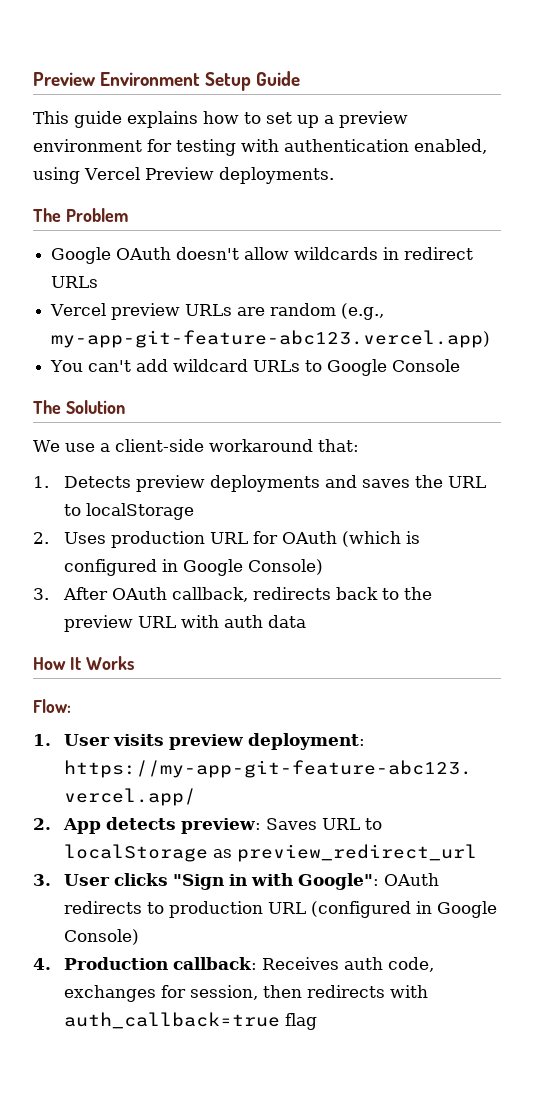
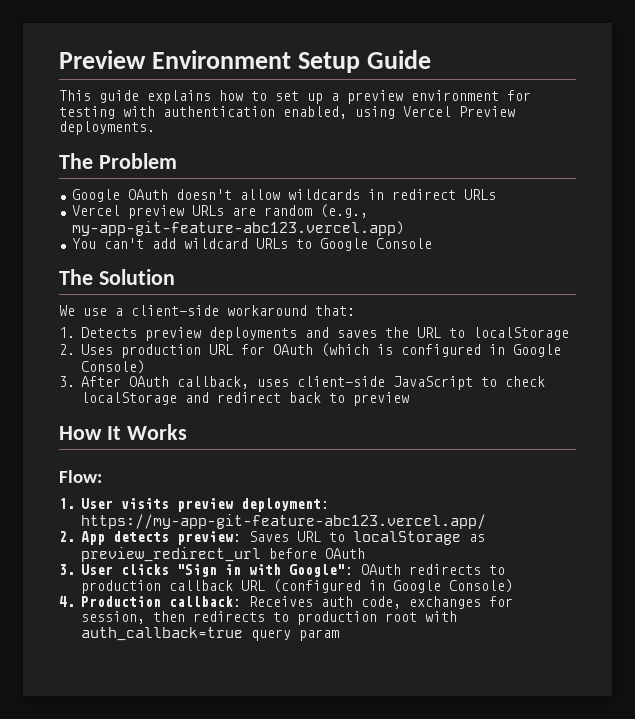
[252,587,331,600] redirects -> [256,376,545,390] [80,392,281,405] uses client-side JavaScript to check localStorage and redirect
[403,587,432,600] [63,615,306,632] the preview URL with auth data -> [352,392,409,406] preview
(477, 853) none -> [268,548,365,559] before OAuth
(263, 909) none -> [168,580,233,591] callback
[389,985,428,998] [63,1012,317,1030] with auth_callback=true flag -> [272,611,457,625] [80,627,339,641] to production root with auth_callback=true query param

